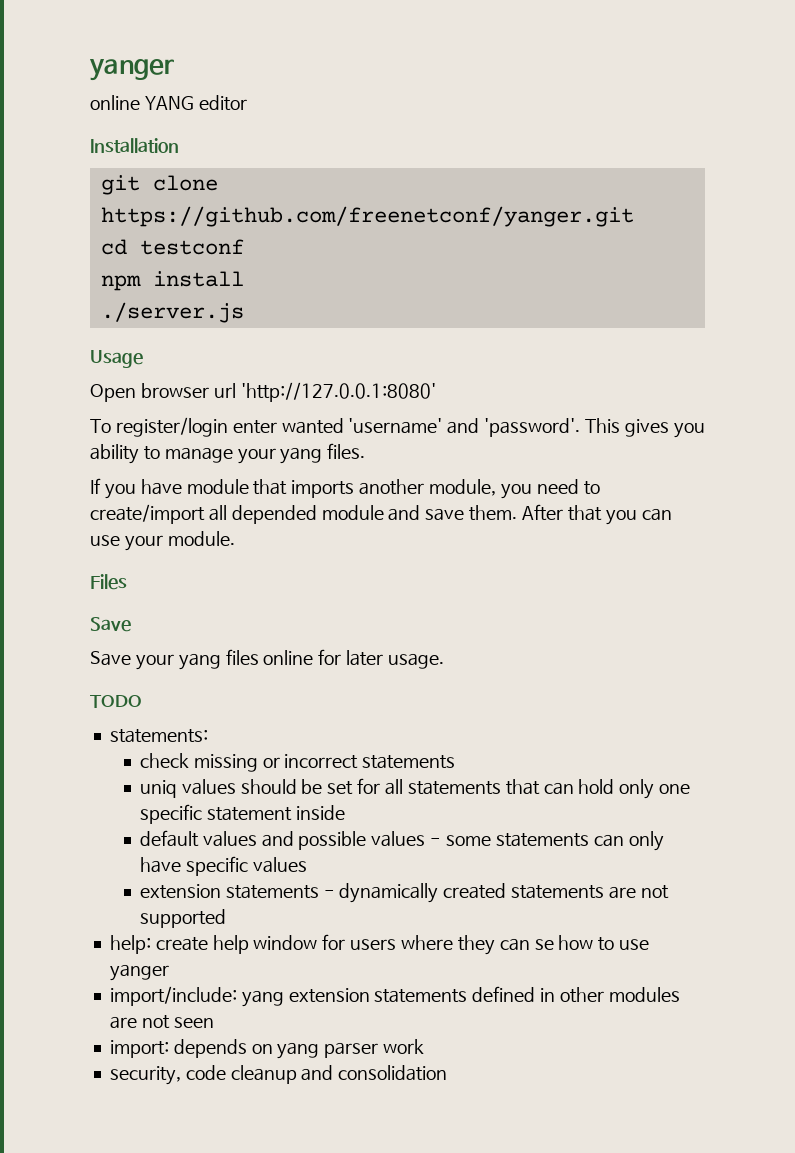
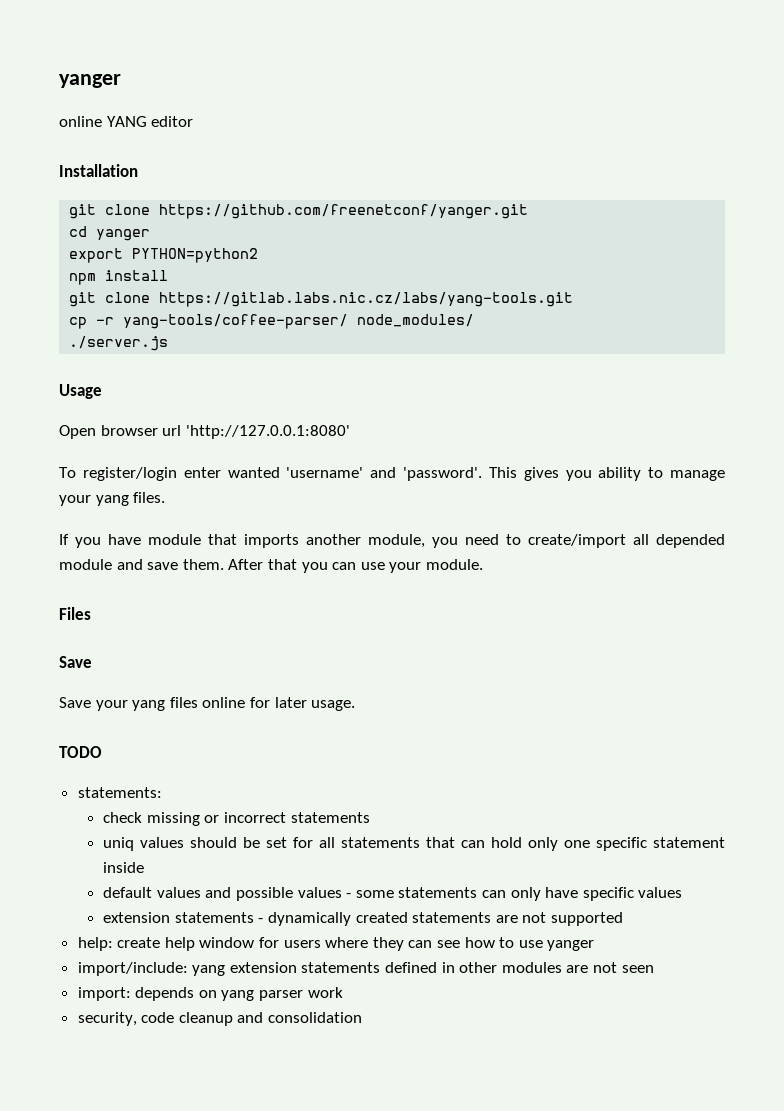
[139,239,244,255] testconf -> [96,229,151,241] [69,248,259,263] yanger // export PYTHON=python2
(244, 279) none -> [69,292,574,307] [69,314,475,329] // git clone https://gitlab.labs.nic.cz/labs/yang-tools.git // cp -r yang-tools/coffee-parser/ node_modules/
[534,939,554,950] se -> [437,940,461,948] see

